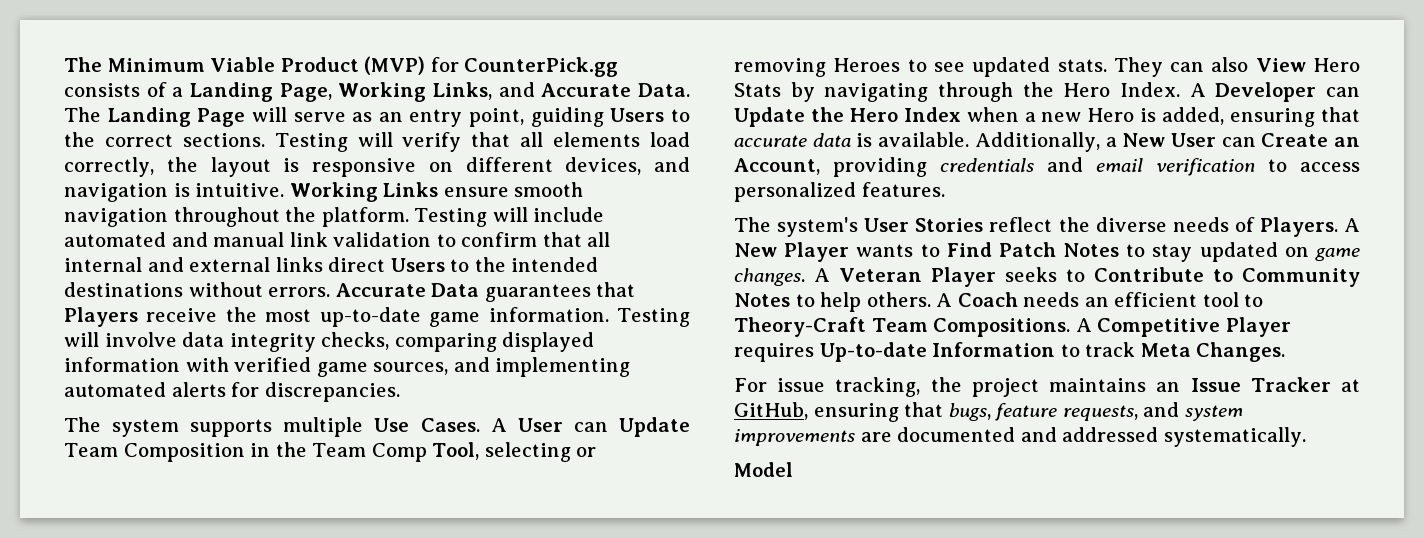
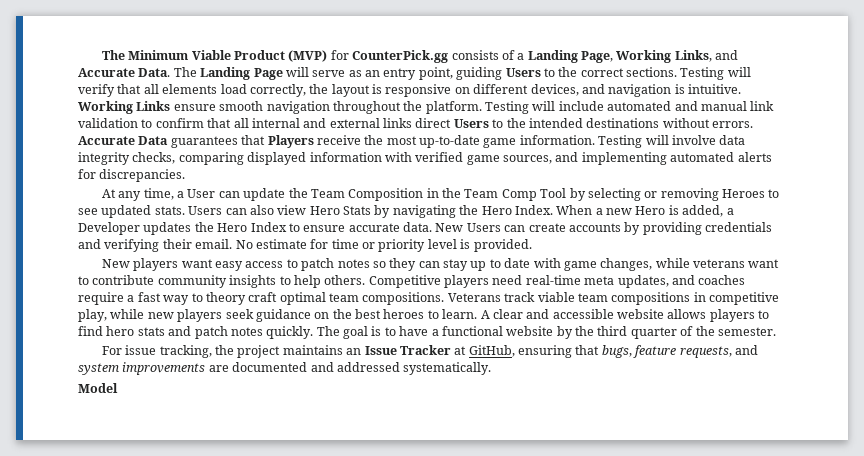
[64,417,691,437] The system supports multiple Use Cases. A User can Update -> [101,188,308,201] At any time, a User can update the
[432,442,480,460] Tool, -> [540,188,586,201] Tool by
[1113,57,1163,77] They -> [188,206,223,215] Users
[1255,58,1306,72] View -> [277,205,307,215] view
[938,82,1013,102] through -> (456, 211) none
[1189,82,1360,102] [734,107,1019,127] A Developer can Update the Hero Index when -> [556,205,593,215] When
[1230,107,1360,127] [734,132,1360,152] [734,157,1360,177] [734,182,945,202] [734,217,1360,237] [734,242,1360,262] [734,267,1360,287] [734,292,1264,312] [734,317,1291,337] [734,342,1286,362] ensuring that accurate data is available. Additionally, a New User can Create an Account, providing credentials and email verification to access personalized features. // The system's User Stories reflect the diverse needs of Players. A New Player wants to Find Patch Notes to stay updated on game changes. A Veteran Player seeks to Contribute to Community Notes to help others. A Coach needs an efficient tool to Theory-Craft Team Compositions. A Competitive Player requires Up-to-date Information to track Meta Changes. -> [726,208,734,215] [78,222,772,235] [78,239,532,252] [101,258,780,271] [78,275,746,288] [78,292,779,305] [78,309,770,322] [78,326,776,339] a Developer updates the Hero Index to ensure accurate data. New Users can create accounts by providing credentials and verifying their email. No estimate for time or priority level is provided. // New players want easy access to patch notes so they can stay up to date with game changes, while veterans want to contribute community insights to help others. Competitive players need real-time meta updates, and coaches require a fast way to theory craft optimal team compositions. Veterans track viable team compositions in competitive play, while new players seek guidance on the best heroes to learn. A clear and accessible website allows players to find hero stats and patch notes quickly. The goal is to have a functional website by the third quarter of the semester.

